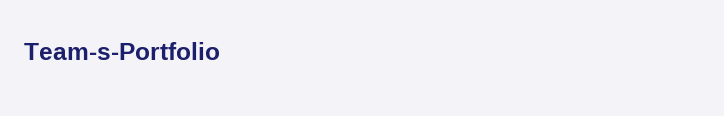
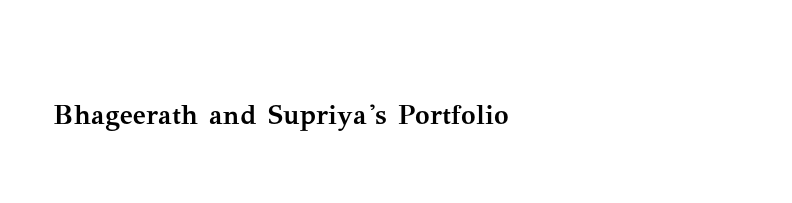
[24,42,220,60] Team-s-Portfolio -> [53,104,509,131] Bhageerath and Supriya's Portfolio

